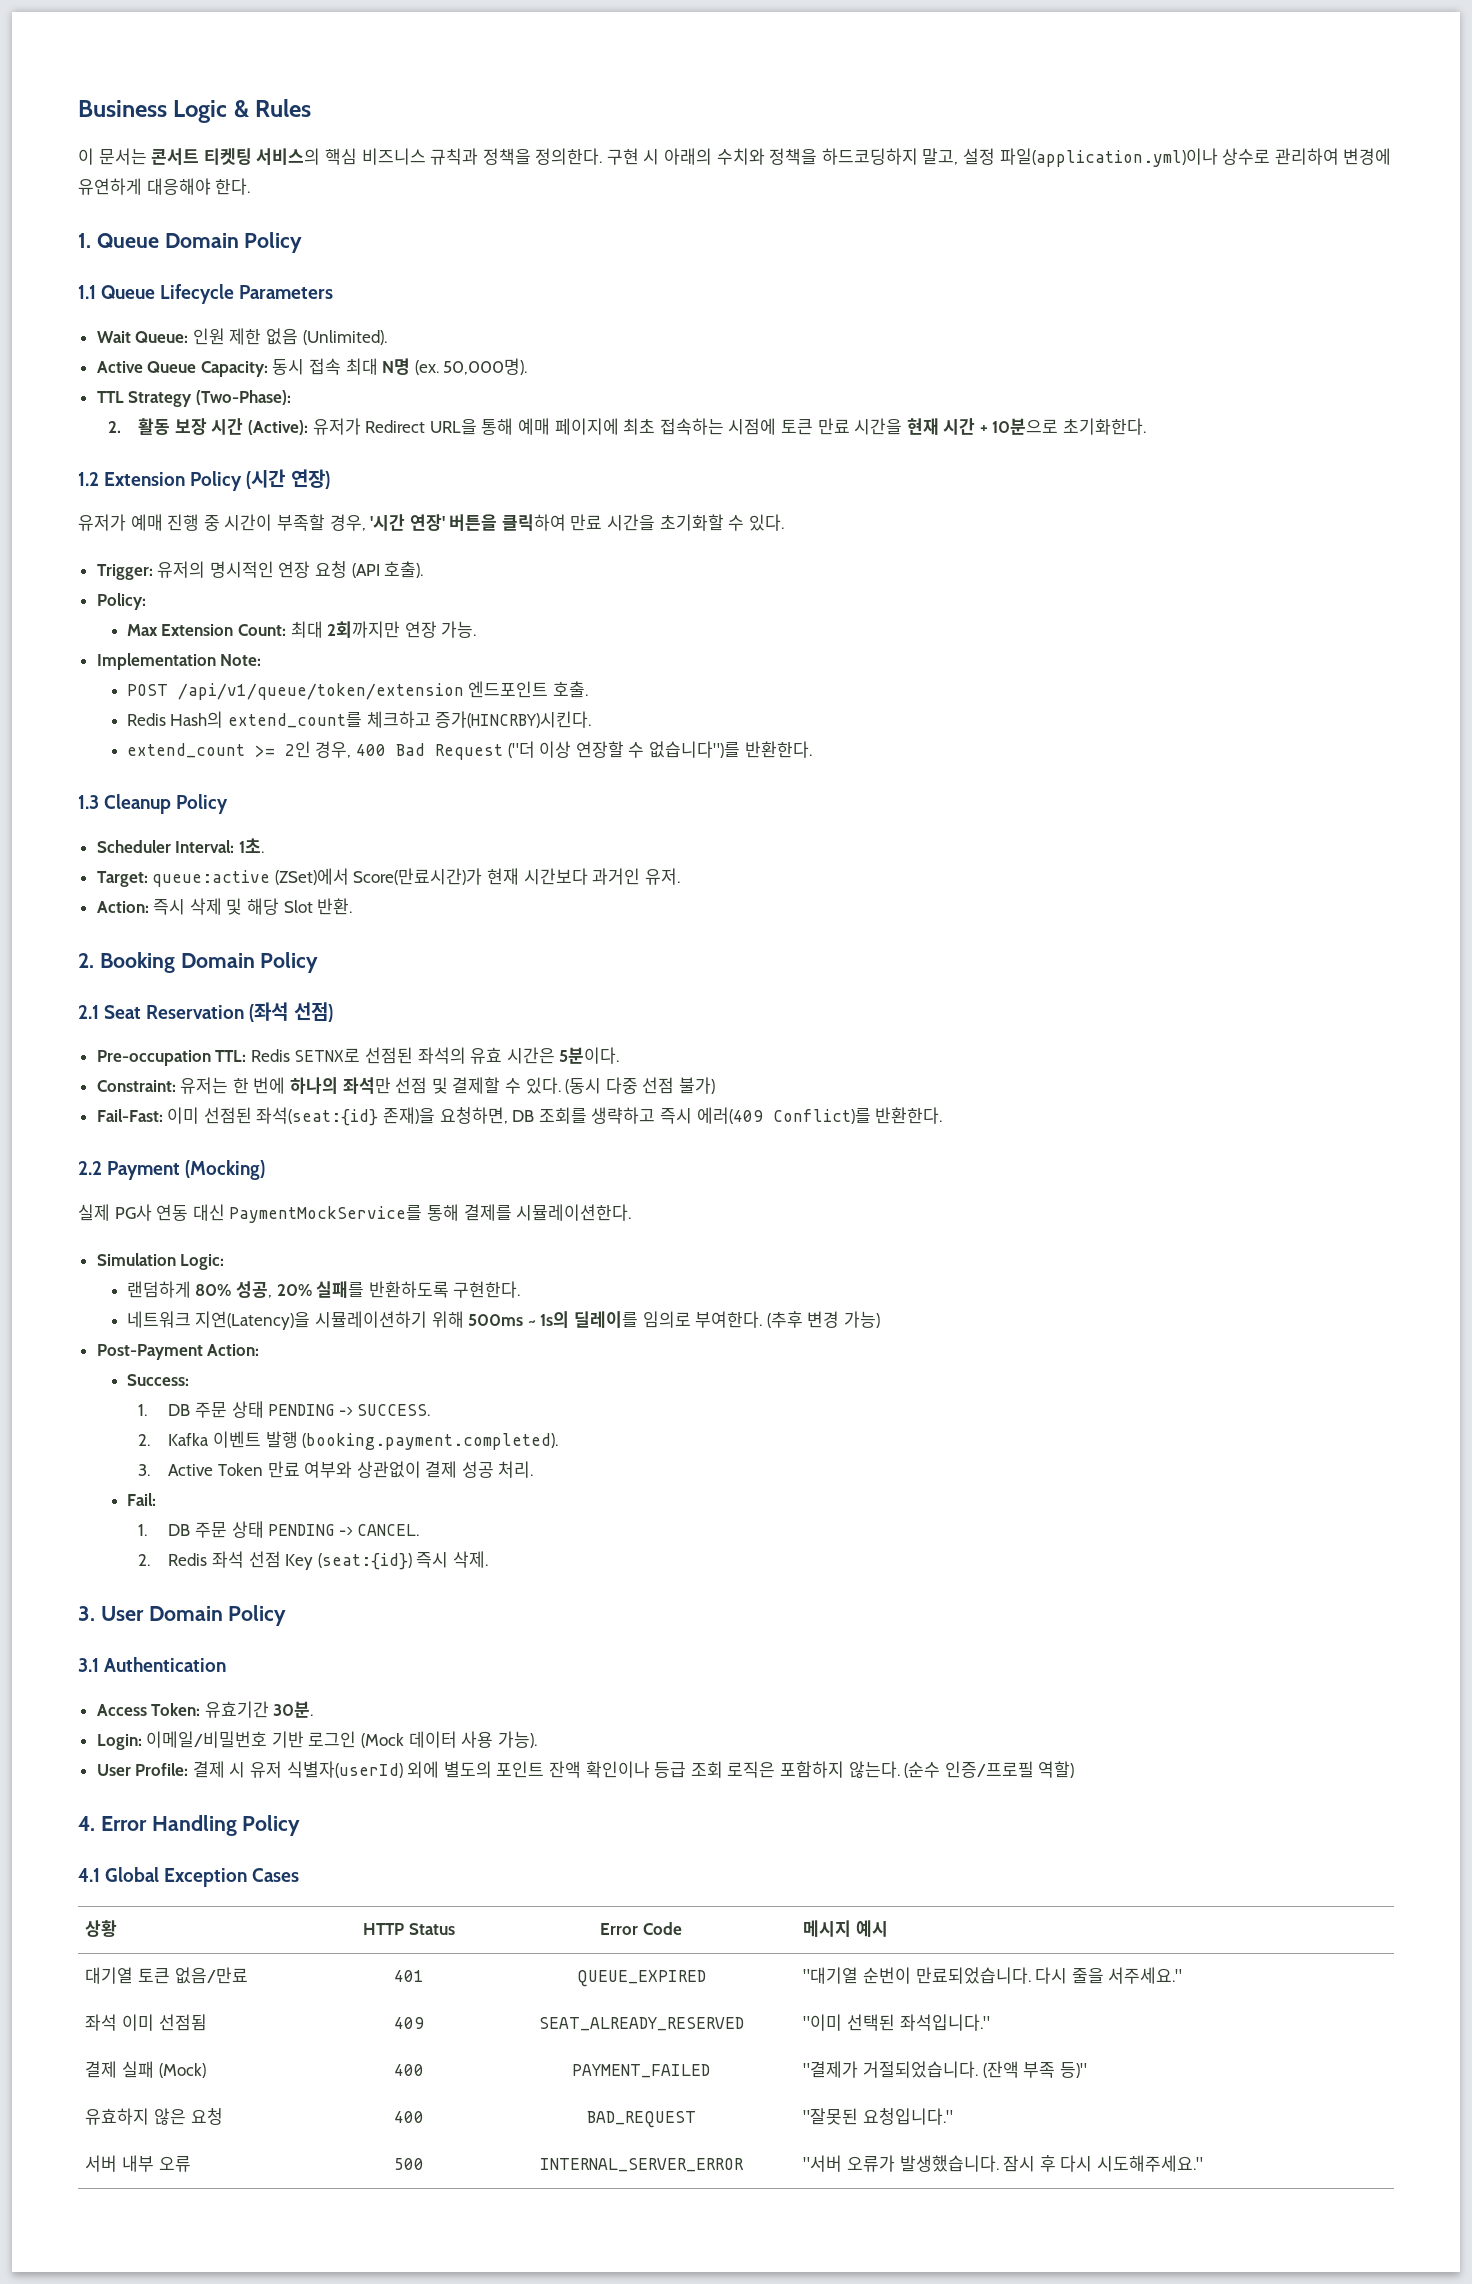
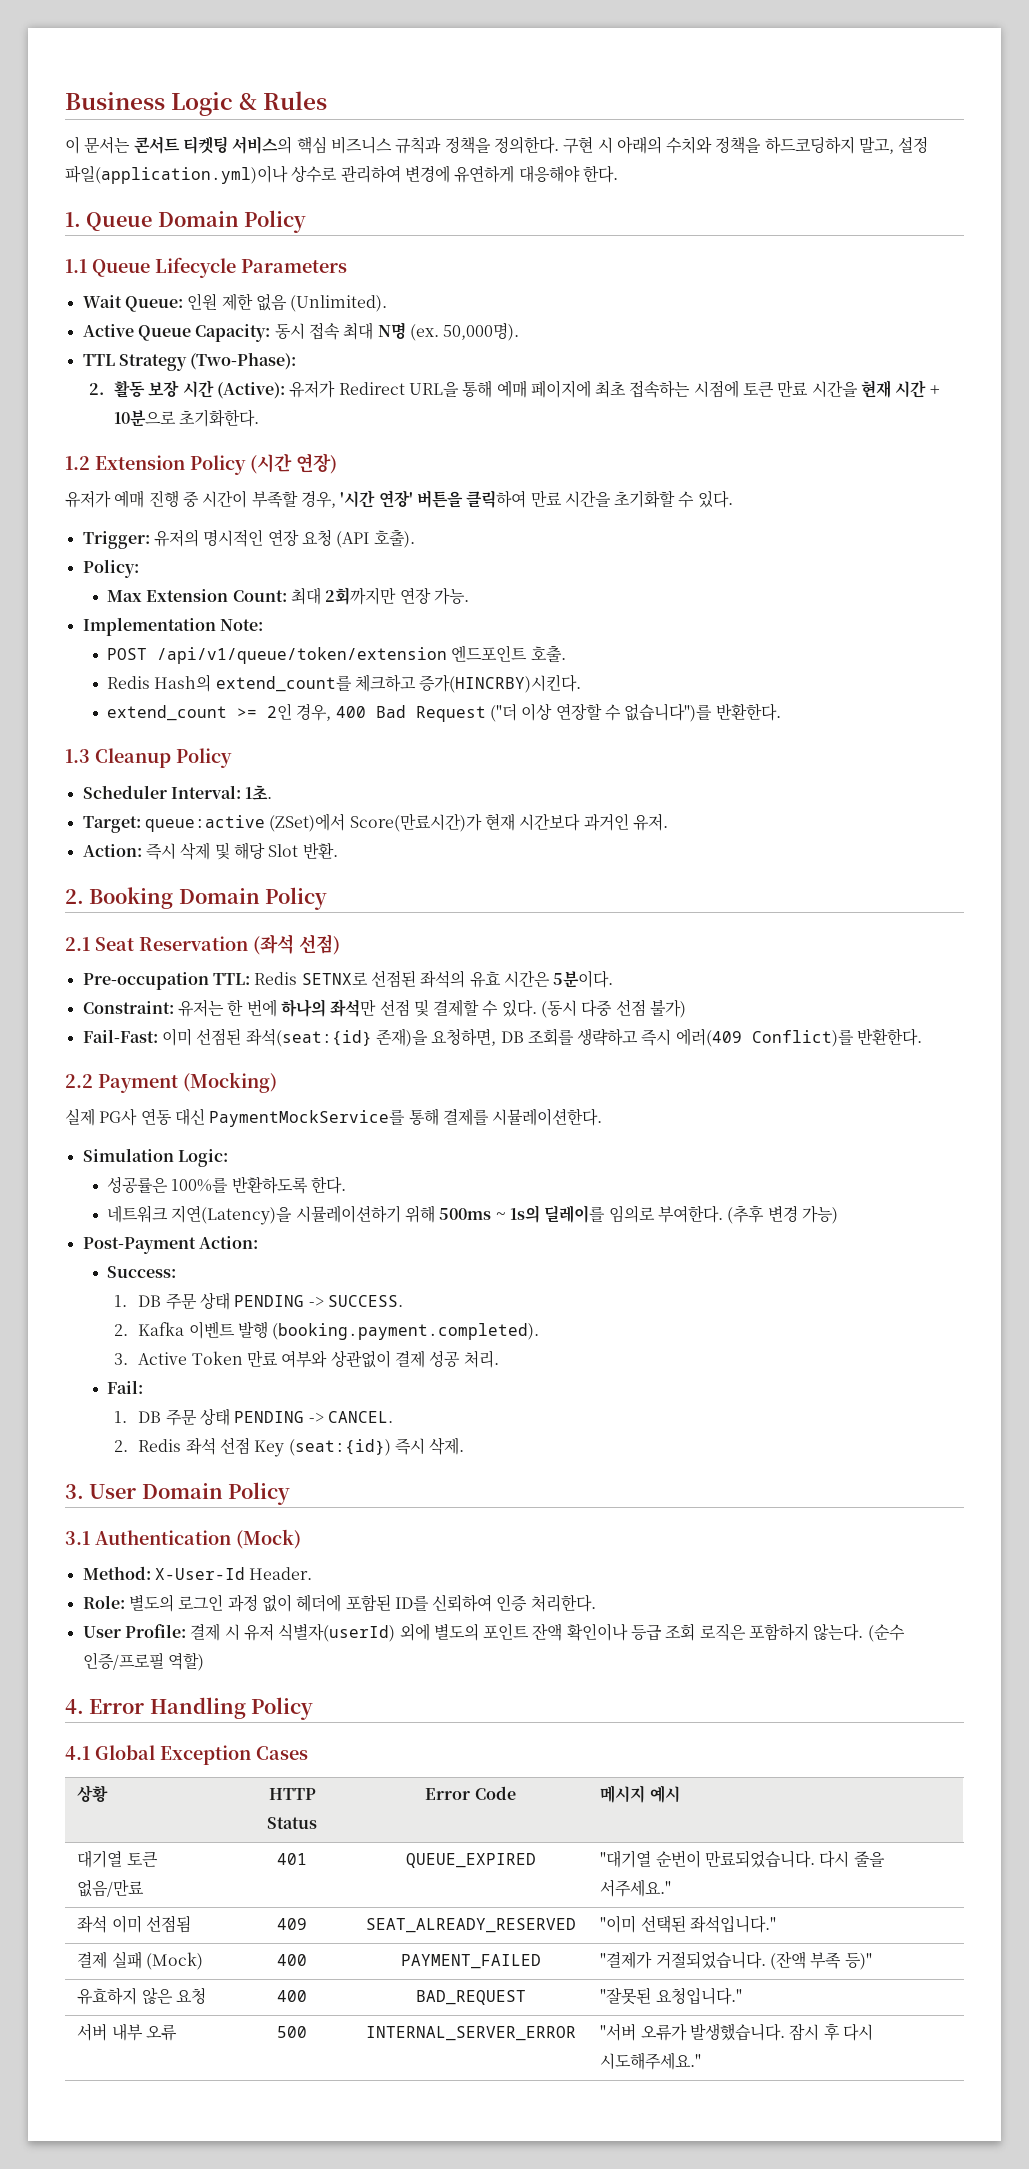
[126,1281,521,1298] 랜덤하게 80% 성공, 20% 실패를 반환하도록 구현한다. -> [107,1176,347,1194] 성공률은 100%를 반환하도록 한다.
[96,1701,314,1718] [96,1731,537,1750] // Access Token: 유효기간 30분. // Login: 이메일/비밀번호 기반 로그인 (Mock 데이터 사용 가능). -> [236,1529,301,1549] [82,1566,313,1580] [82,1594,596,1612] (Mock) // Method: X-User-Id Header. // Role: 별도의 로그인 과정 없이 헤더에 포함된 ID를 신뢰하여 인증 처리한다.

